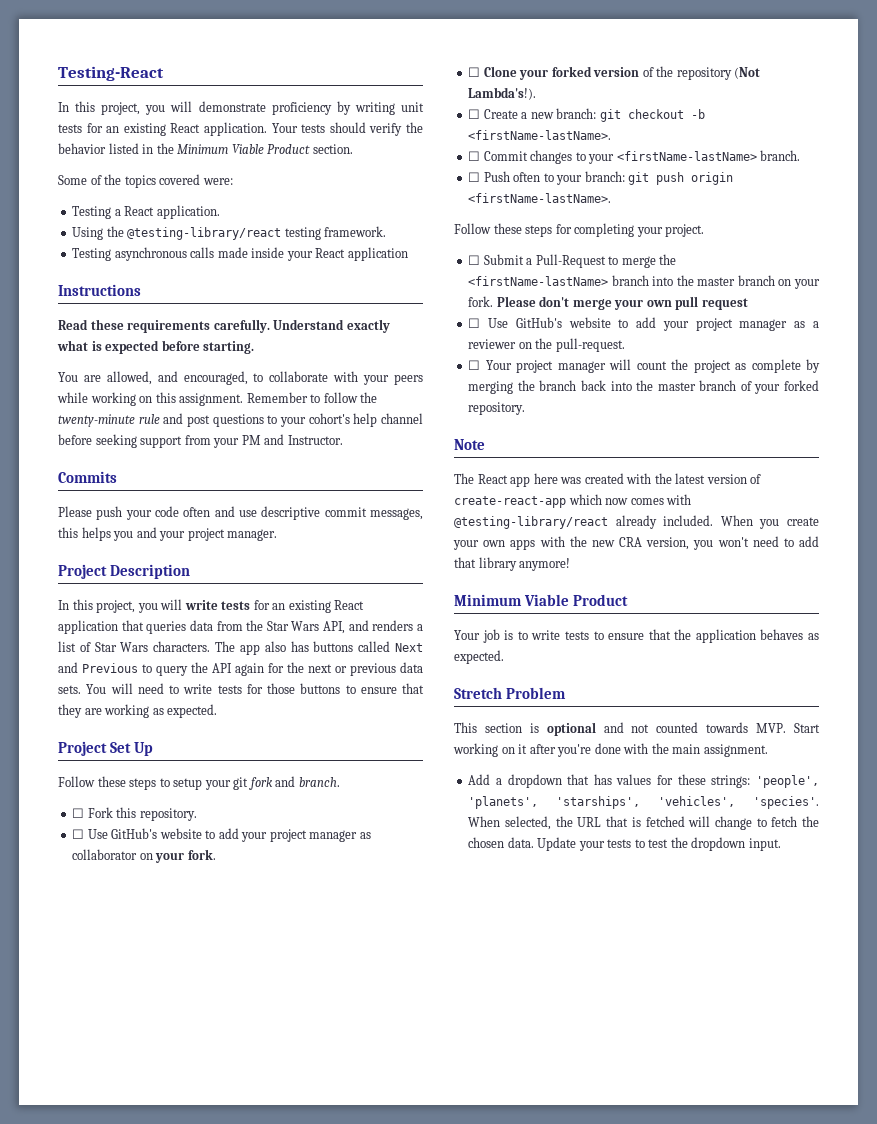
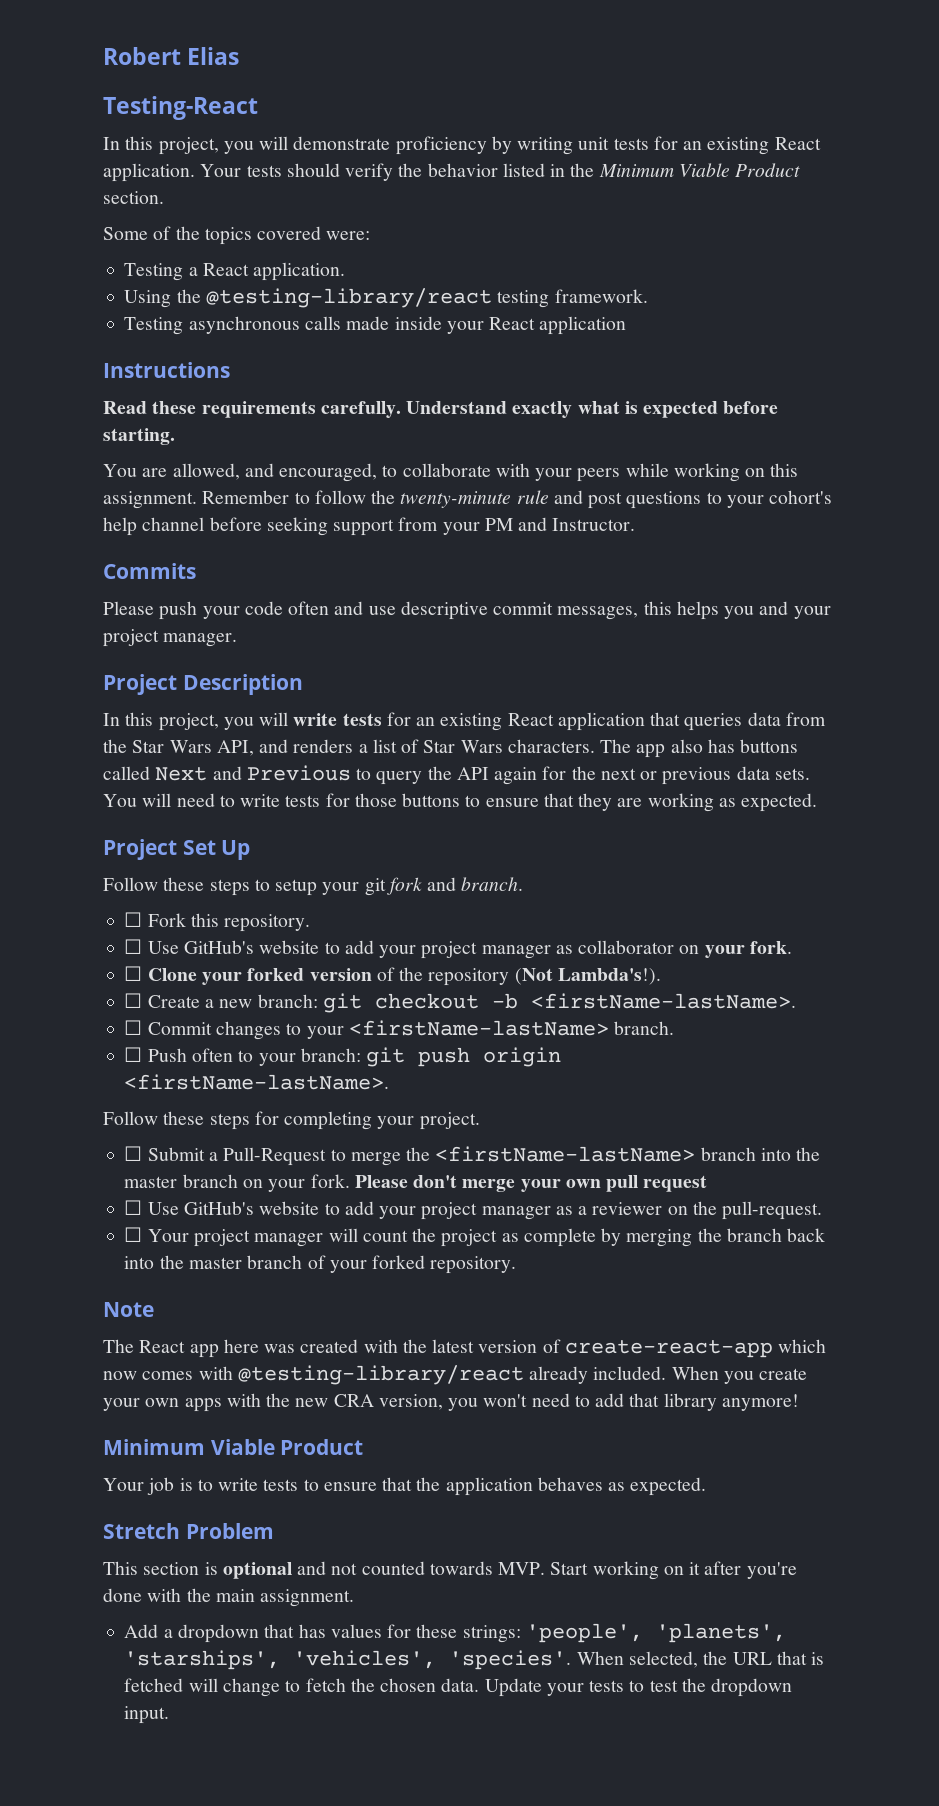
(58, 73) none -> [103,47,240,65] Robert Elias //

